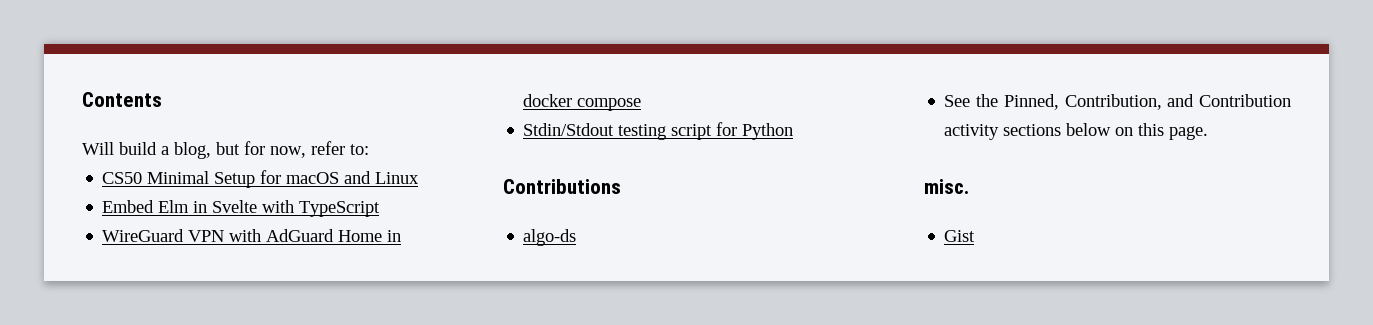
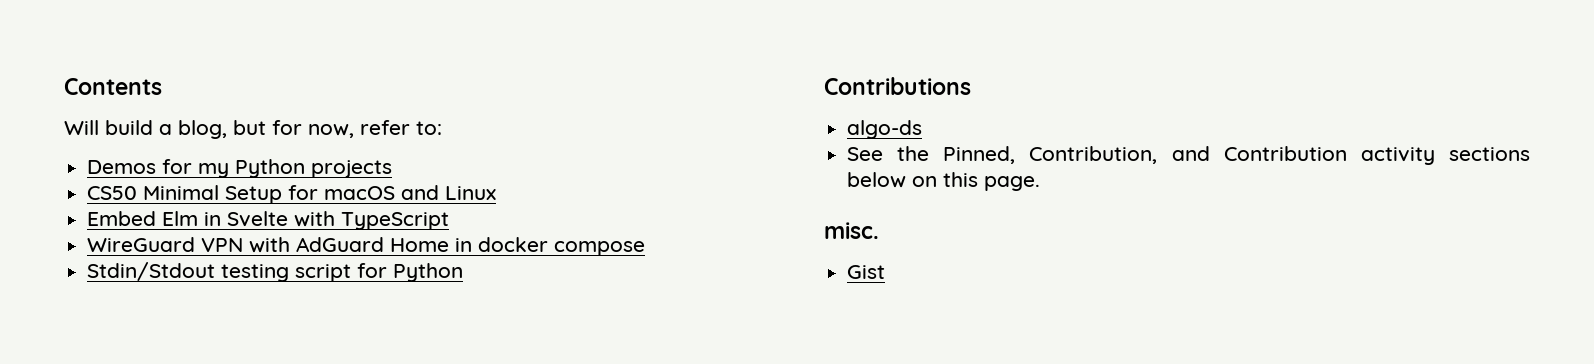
(369, 149) none -> [87,159,393,178] // Demos for my Python projects

